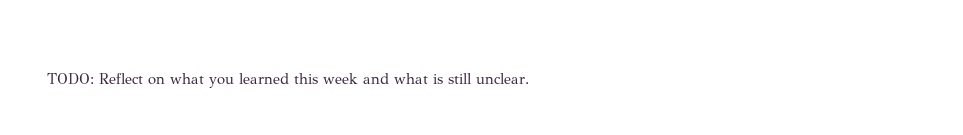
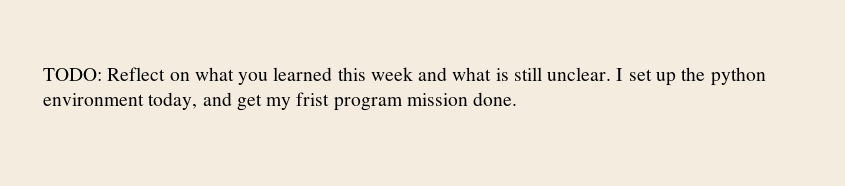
(529, 78) none -> [616,67,766,86] [43,92,518,111] I set up the python environment today, and get my frist program mission done.

